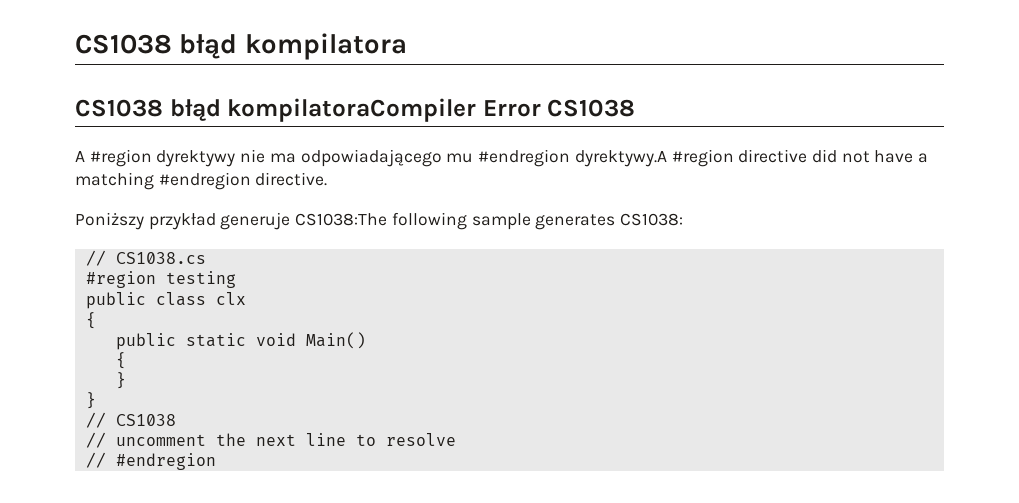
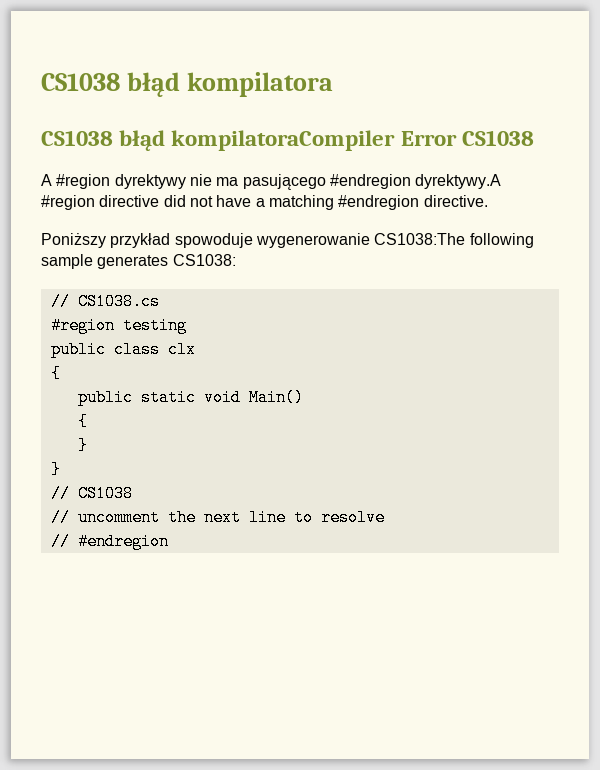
[300,149,474,167] odpowiadającego mu -> [242,174,326,190] pasującego
[220,212,291,230] generuje -> [174,233,370,248] spowoduje wygenerowanie

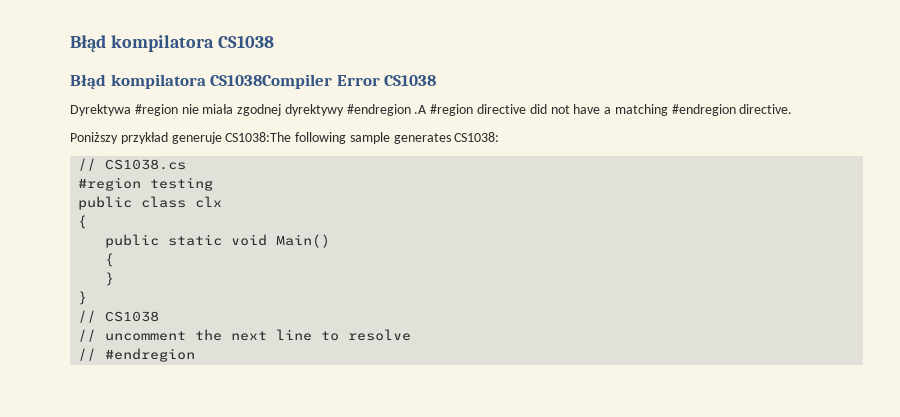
[41,72,333,97] [41,130,396,151] CS1038 błąd kompilatora // CS1038 błąd kompilatoraCompiler -> [70,35,274,52] [70,74,333,89] Błąd kompilatora CS1038 // Błąd kompilatora CS1038Compiler
[41,174,502,190] A #region dyrektywy nie ma pasującego #endregion dyrektywy.A -> [70,104,428,116] Dyrektywa #region nie miała zgodnej dyrektywy #endregion .A
[174,233,370,248] spowoduje wygenerowanie -> [171,132,222,144] generuje

